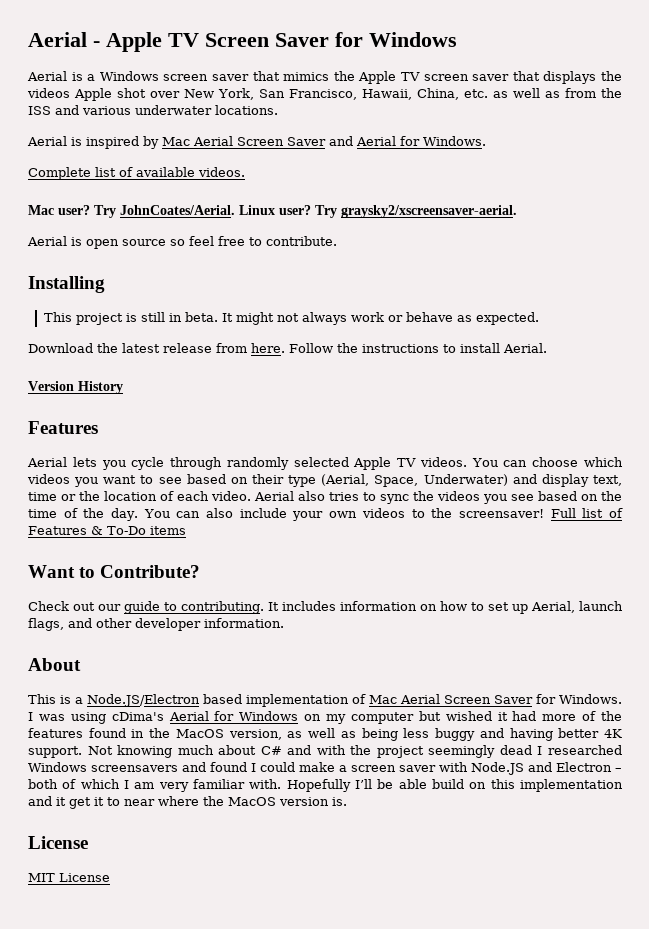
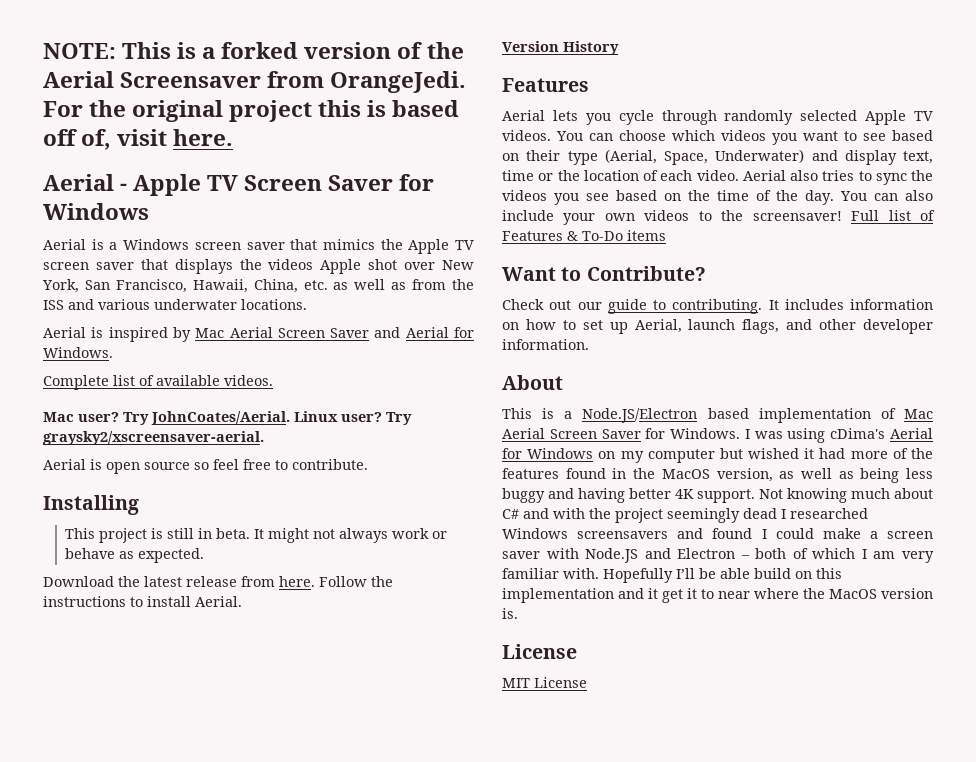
(28, 39) none -> [43,42,464,59] [43,71,467,93] [43,100,460,122] [43,129,234,150] NOTE: This is a forked version of the Aerial Screensaver from OrangeJedi. For the original project this is based off of, visit here. //

